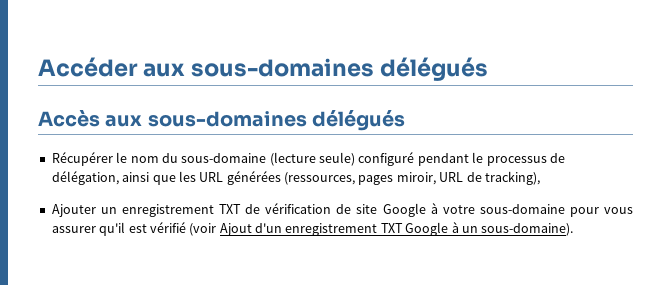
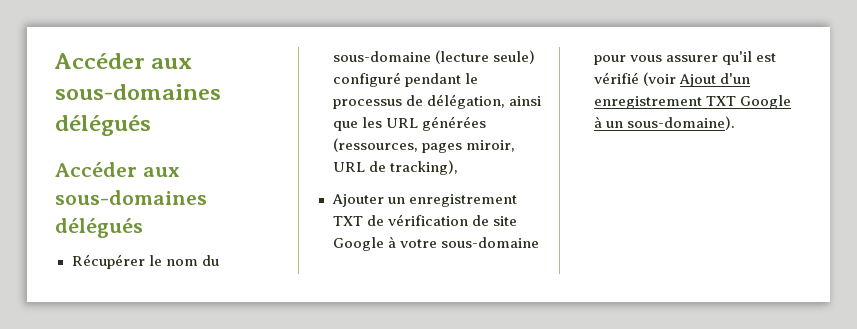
[38,57,489,81] [38,110,100,127] Accéder aux sous-domaines délégués // Accès -> [54,53,193,69] [55,84,221,100] [55,115,151,136] [55,162,137,177] Accéder aux sous-domaines délégués // Accéder

